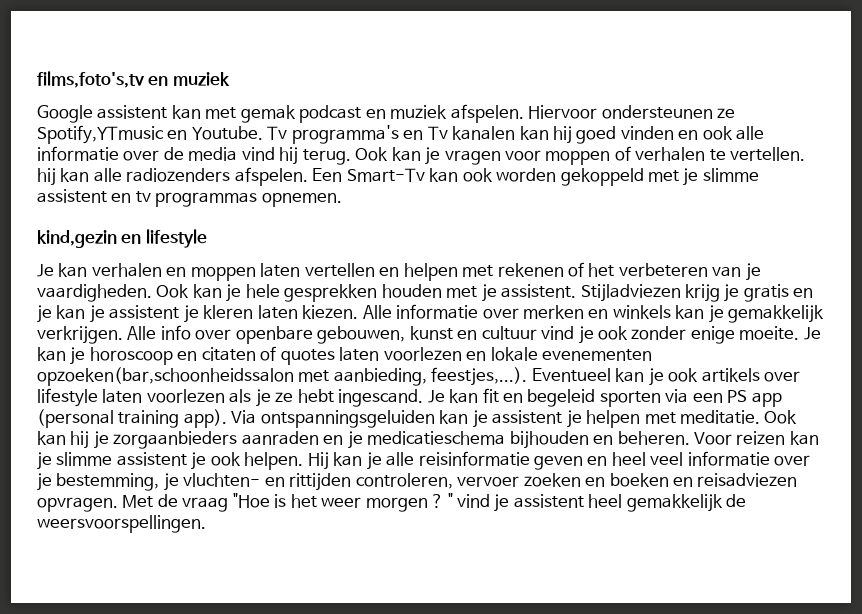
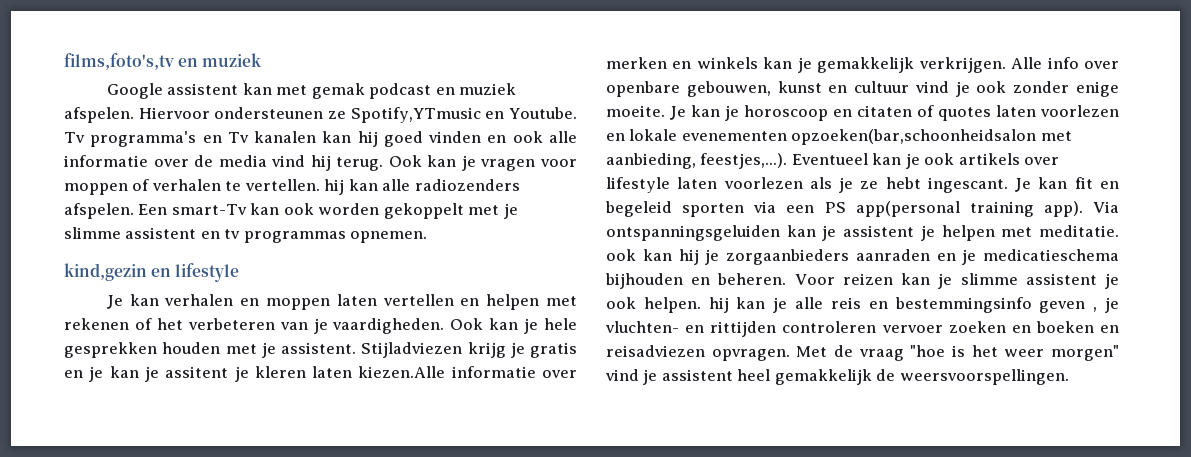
[346,168,425,182] Smart-Tv -> [171,204,247,215] smart-Tv
[560,168,644,186] gekoppeld -> [383,203,464,219] gekoppelt
[109,305,180,319] assistent -> [165,366,229,378] assitent
[302,305,392,319] kiezen. Alle -> [358,366,446,378] kiezen.Alle
[37,367,294,386] opzoeken(bar,schoonheidssalon -> [791,129,1037,145] opzoeken(bar,schoonheidsalon
[338,389,424,407] ingescand. -> [927,177,1008,193] ingescant.
[751,392,782,407] [37,409,114,428] app (personal -> [855,201,960,217] app(personal
[764,410,798,424] Ook -> [606,249,636,261] ook
[307,452,329,470] Hij -> [708,297,729,313] hij
[418,451,811,470] [37,473,160,491] reisinformatie geven en heel veel informatie over je bestemming, -> [830,297,1098,313] reis en bestemmingsinfo geven ,
[355,473,453,489] controleren, -> [782,321,877,333] controleren
[232,493,270,508] "Hoe -> [910,345,946,357] "hoe
[365,493,453,512] morgen ? " -> [1051,345,1119,361] morgen"

